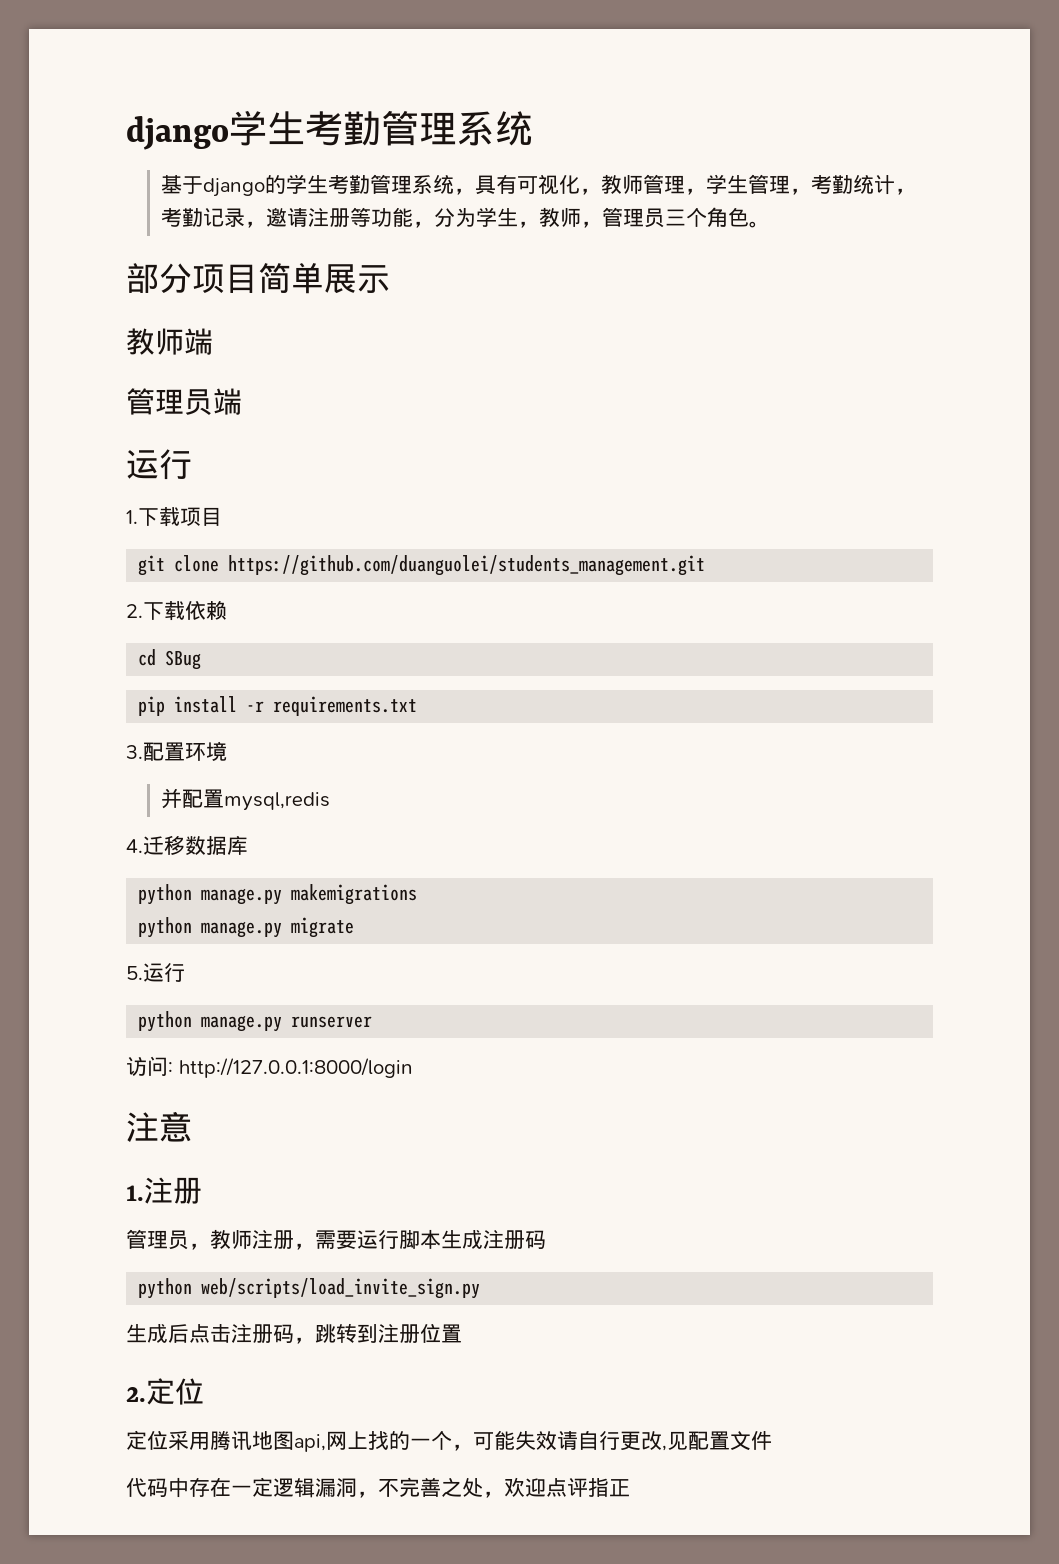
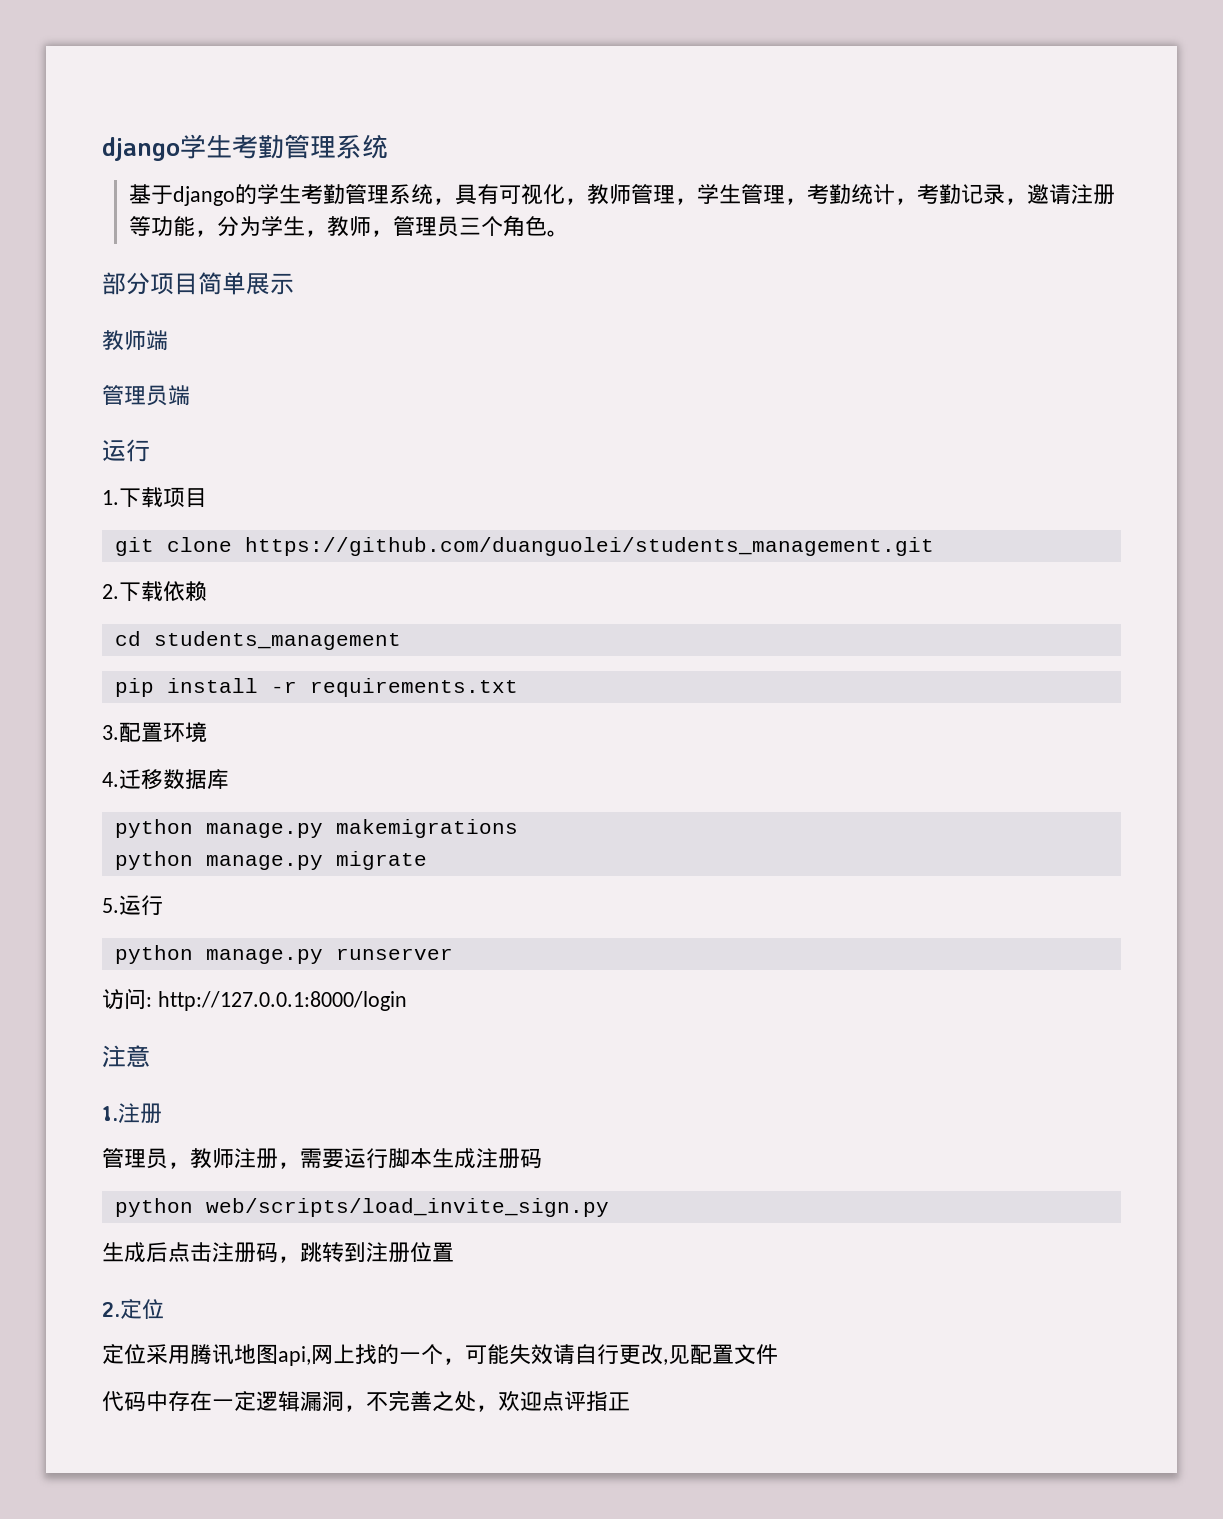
[165,650,202,670] SBug -> [153,631,401,650] students_management
[161,788,331,811] // 并配置mysql,redis -> (207, 732) none

